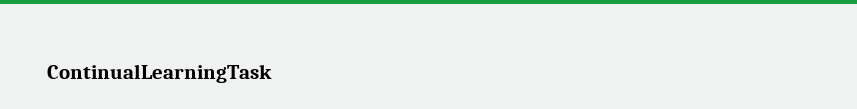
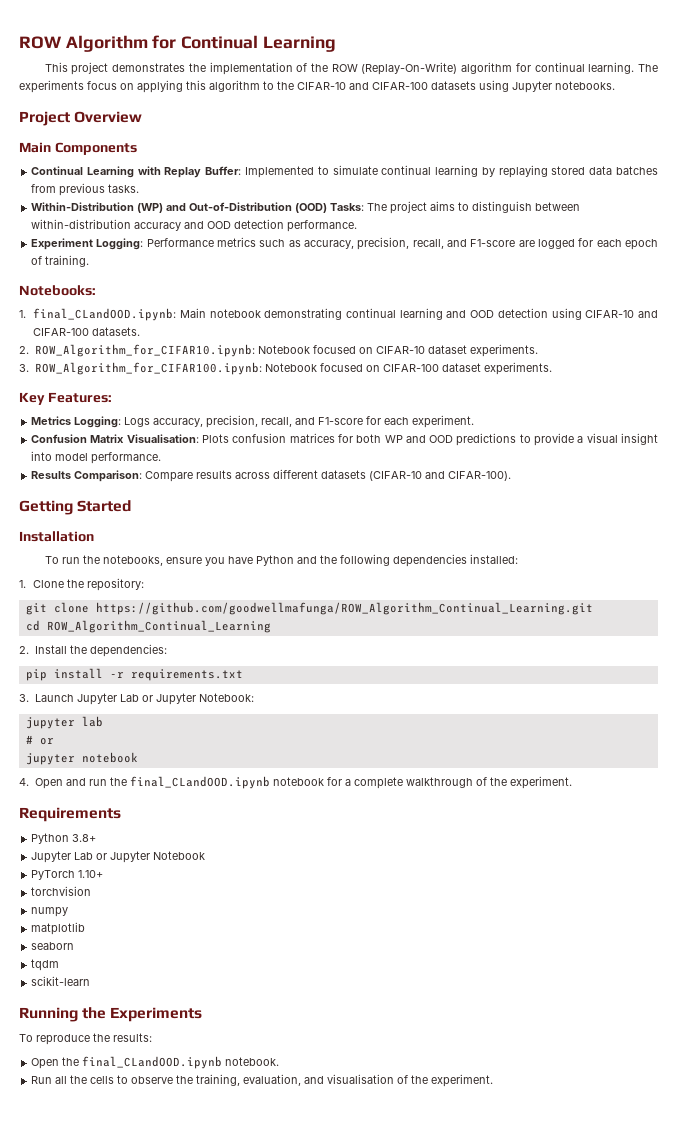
[47,64,272,83] ContinualLearningTask -> [19,35,336,52] [44,62,658,75] [19,80,615,93] [19,111,143,126] [19,142,137,155] [31,165,658,178] [31,183,140,196] [31,201,581,214] [31,219,358,232] [31,237,658,250] [31,255,90,267] [19,285,96,296] [19,308,659,321] [33,327,141,336] [19,344,538,357] [19,362,552,375] [19,392,112,405] [31,415,475,428] [31,433,658,446] [31,451,162,464] [31,469,512,482] [19,500,132,515] [19,531,94,542] [44,554,518,567] [19,578,145,591] [25,602,593,615] [25,620,271,633] [19,644,167,657] [25,668,243,681] [19,693,254,705] [25,716,103,729] [25,735,54,745] [25,752,138,765] [19,776,572,789] [19,807,121,822] [31,833,97,844] [31,851,206,863] [31,870,104,880] [31,886,92,896] [31,907,69,917] [31,922,86,935] [31,942,75,950] [31,959,60,971] [31,976,91,986] [19,1007,203,1022] [19,1033,152,1045] [31,1056,280,1069] [31,1074,494,1087] ROW Algorithm for Continual Learning // This project demonstrates the implementation of the ROW (Replay-On-Write) algorithm for continual learning. The experiments focus on applying this algorithm to the CIFAR-10 and CIFAR-100 datasets using Jupyter notebooks. // Project Overview // Main Components // Continual Learning with Replay Buffer: Implemented to simulate continual learning by replaying stored data batches from previous tasks. // Within-Distribution (WP) and Out-of-Distribution (OOD) Tasks: The project aims to distinguish between within-distribution accuracy and OOD detection performance. // Experiment Logging: Performance metrics such as accuracy, precision, recall, and F1-score are logged for each epoch of training. // Notebooks: // 1. final_CLandOOD.ipynb: Main notebook demonstrating continual learning and OOD detection using CIFAR-10 and CIFAR-100 datasets. // 2. ROW_Algorithm_for_CIFAR10.ipynb: Notebook focused on CIFAR-10 dataset experiments. // 3. ROW_Algorithm_for_CIFAR100.ipynb: Notebook focused on CIFAR-100 dataset experiments. // Key Features: // Metrics Logging: Logs accuracy, precision, recall, and F1-score for each experiment. // Confusion Matrix Visualisation: Plots confusion matrices for both WP and OOD predictions to provide a visual insight into model performance. // Results Comparison: Compare results across different datasets (CIFAR-10 and CIFAR-100). // Getting Started // Installation // To run the notebooks, ensure you have Python and the following dependencies installed: // 1. Clone the repository: // git clone https://github.com/goodwellmafunga/ROW_Algorithm_Continual_Learning.git // cd ROW_Algorithm_Continual_Learning // 2. Install the dependencies: // pip install -r requirements.txt // 3. Launch Jupyter Lab or Jupyter Notebook: // jupyter lab // # or // jupyter notebook // 4. Open and run the final_CLandOOD.ipynb notebook for a complete walkthrough of the experiment. // Requirements // Python 3.8+ // Jupyter Lab or Jupyter Notebook // PyTorch 1.10+ // torchvision // numpy // matplotlib // seaborn // tqdm // scikit-learn // Running the Experiments // To reproduce the results: // Open the final_CLandOOD.ipynb notebook. // Run all the cells to observe the training, evaluation, and visualisation of the experiment.

